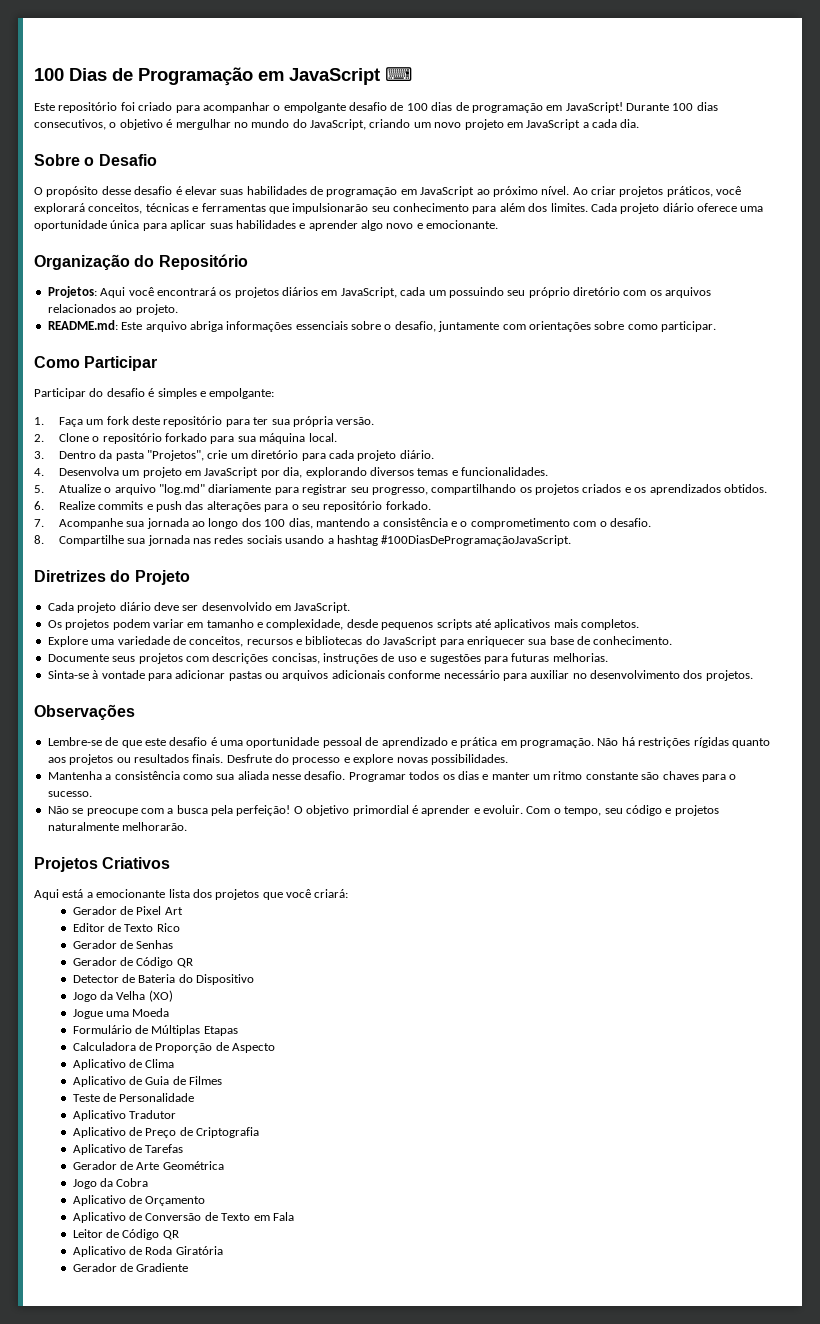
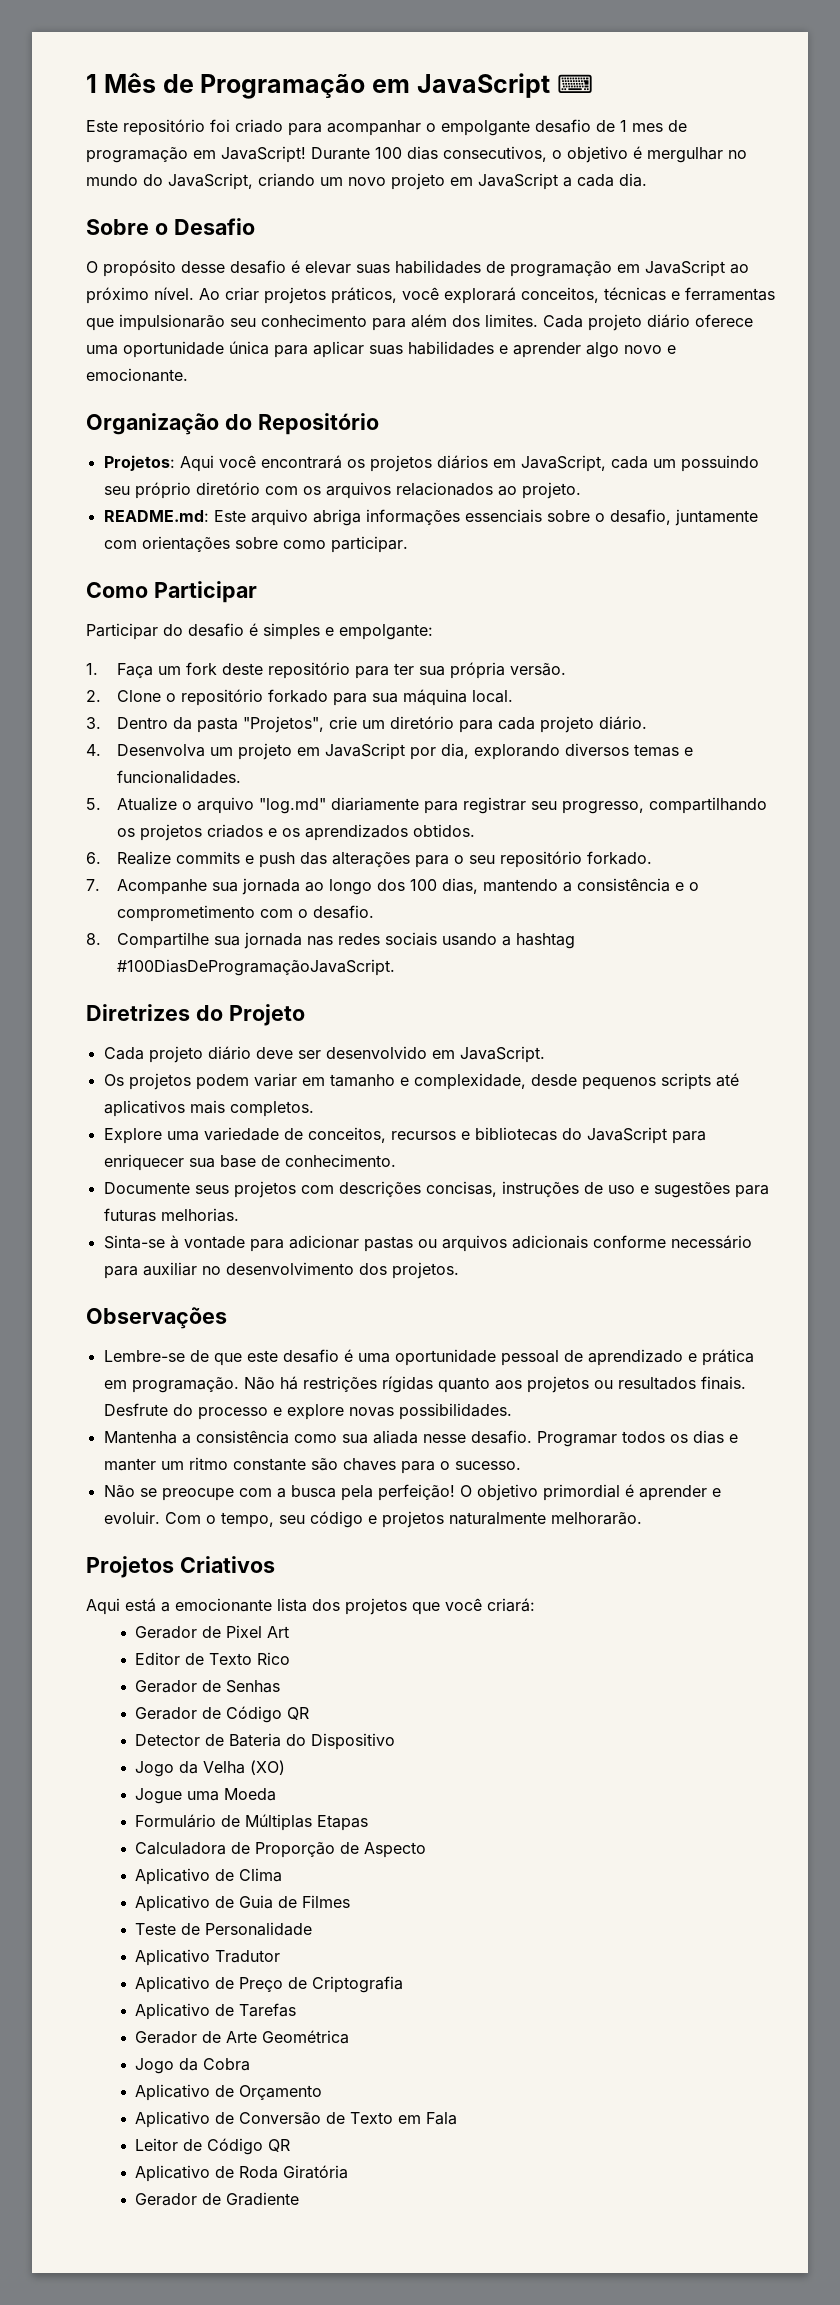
[34,68,107,81] 100 Dias -> [86,73,156,93] 1 Mês
[406,102,453,111] 100 dias -> [620,120,663,132] 1 mes

